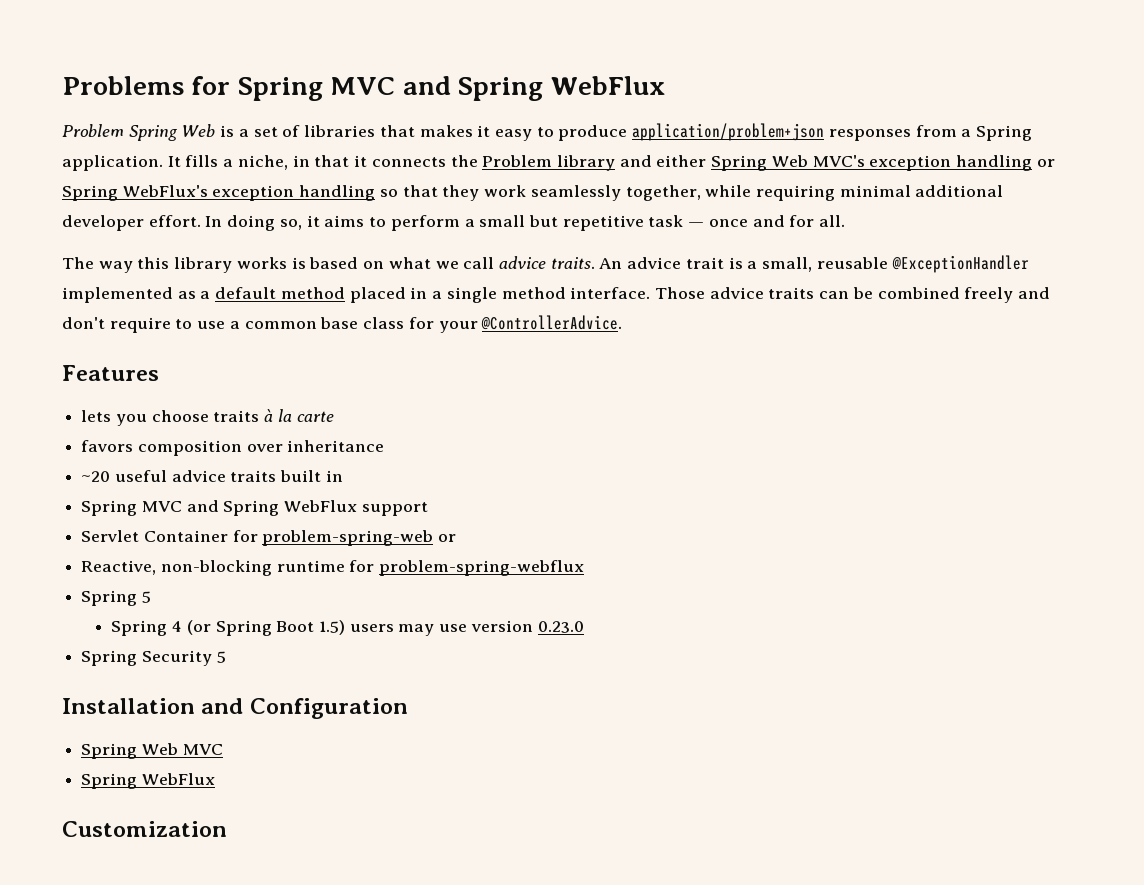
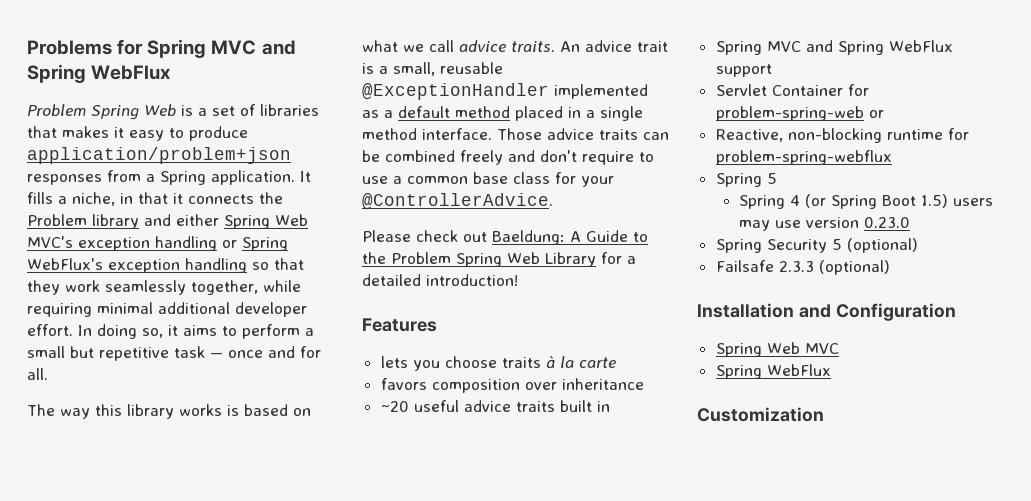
(623, 322) none -> [362,230,648,245] [362,252,636,267] [362,274,518,286] // Please check out Baeldung: A Guide to the Problem Spring Web Library for a detailed introduction!
(226, 657) none -> [846,238,918,253] [715,260,890,275] (optional) // Failsafe 2.3.3 (optional)

